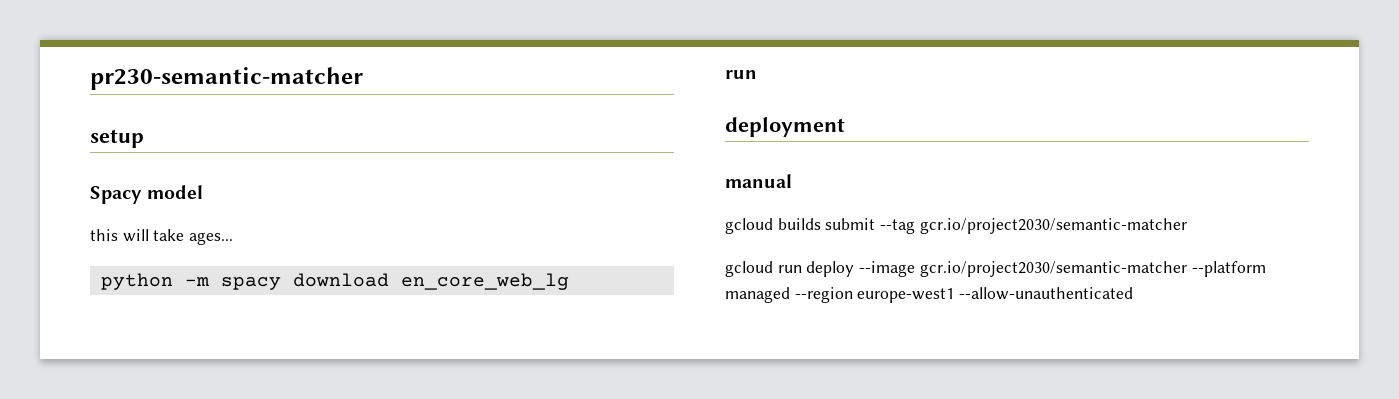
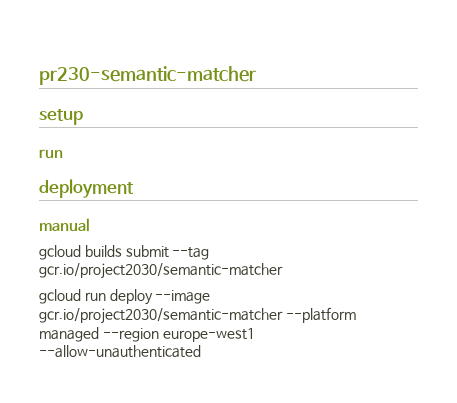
[90,185,204,204] [90,229,234,245] [100,273,569,290] // Spacy model // this will take ages... // python -m spacy download en_core_web_lg -> (83, 117) none

